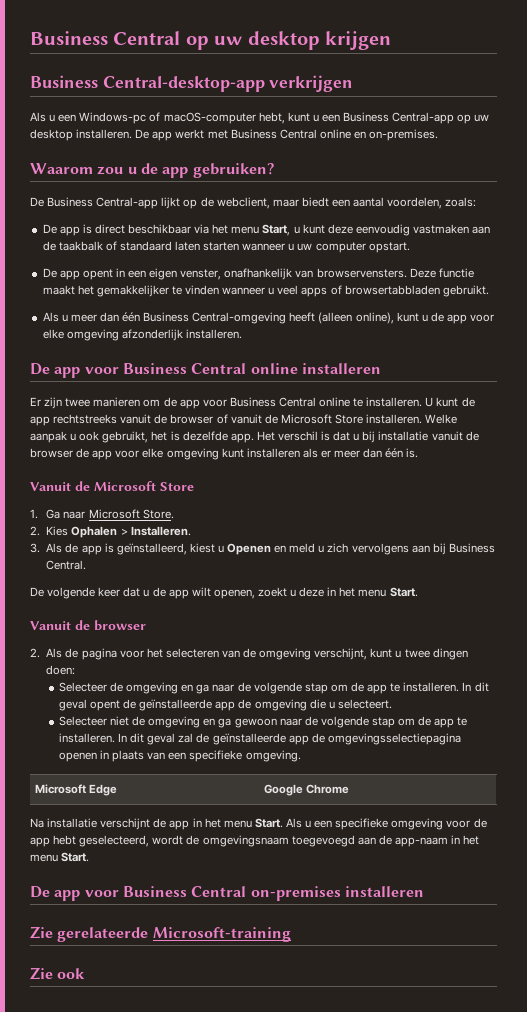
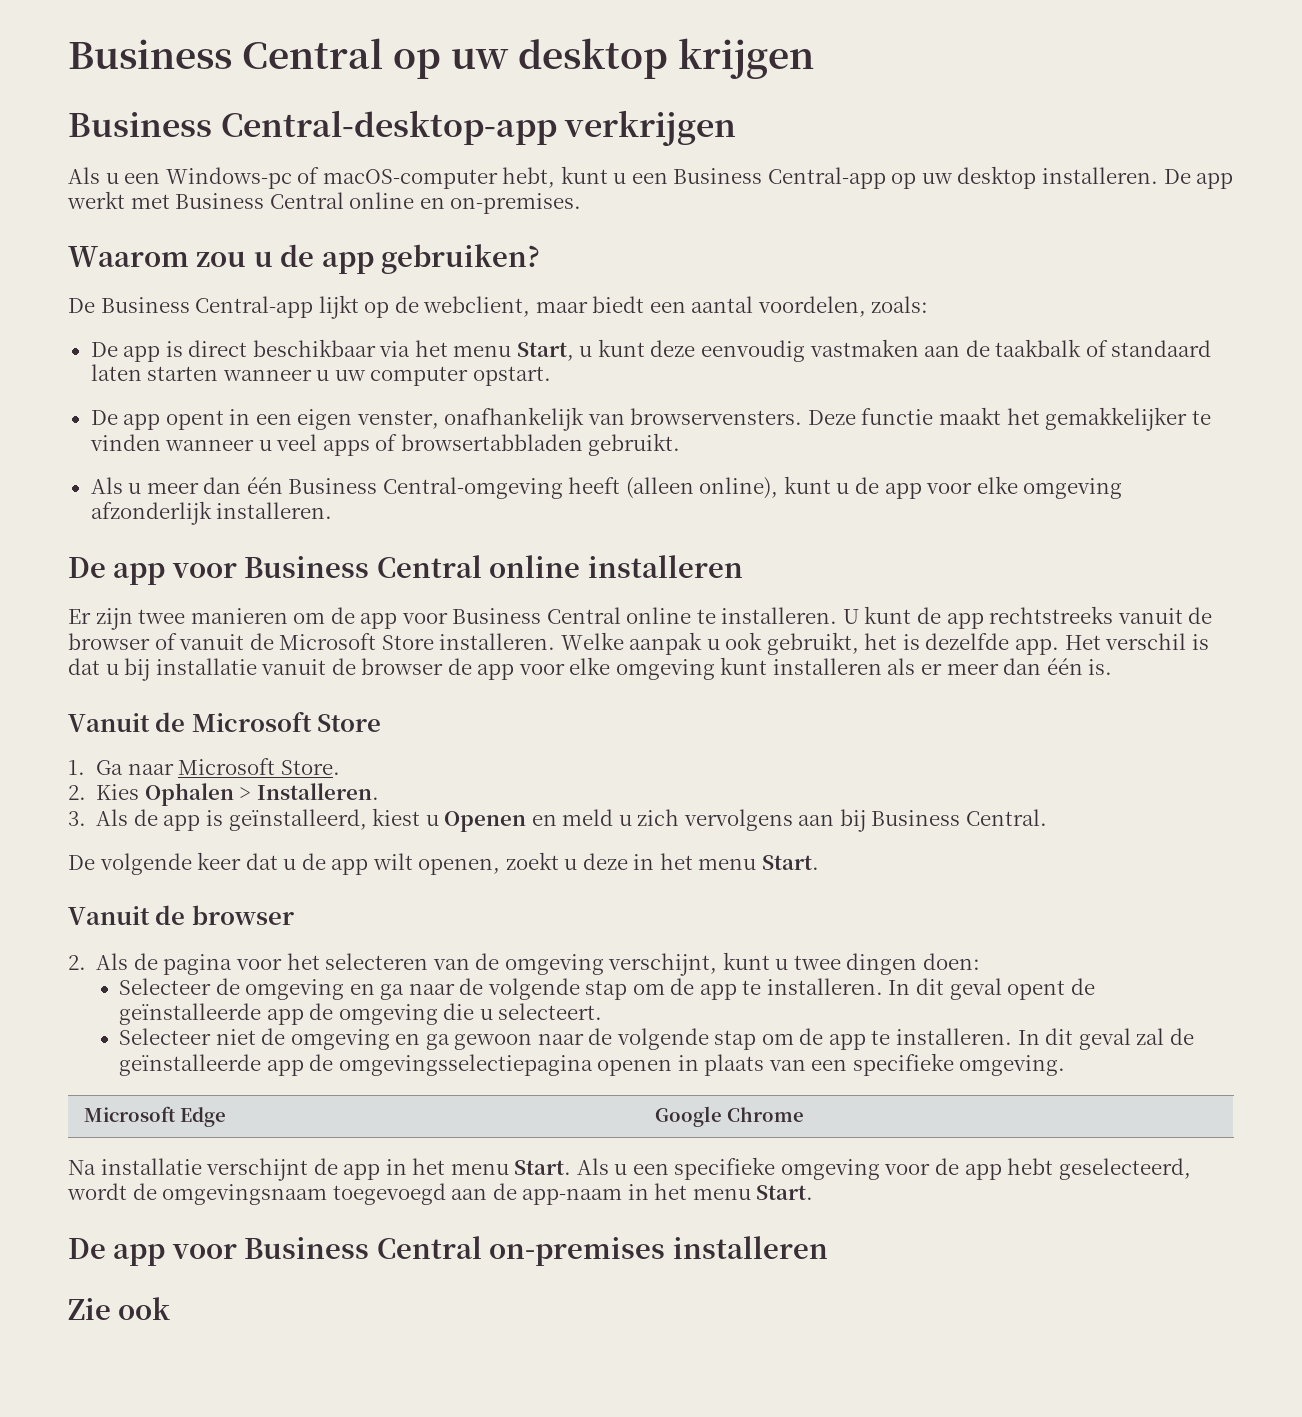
[30,926,291,942] // Zie gerelateerde Microsoft-training -> (828, 1247) none

